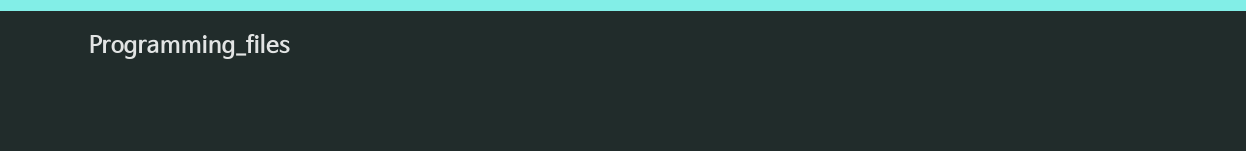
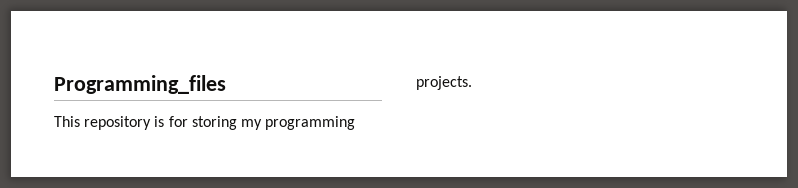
(290, 46) none -> [54,116,356,130] [416,76,472,90] // This repository is for storing my programming projects.

